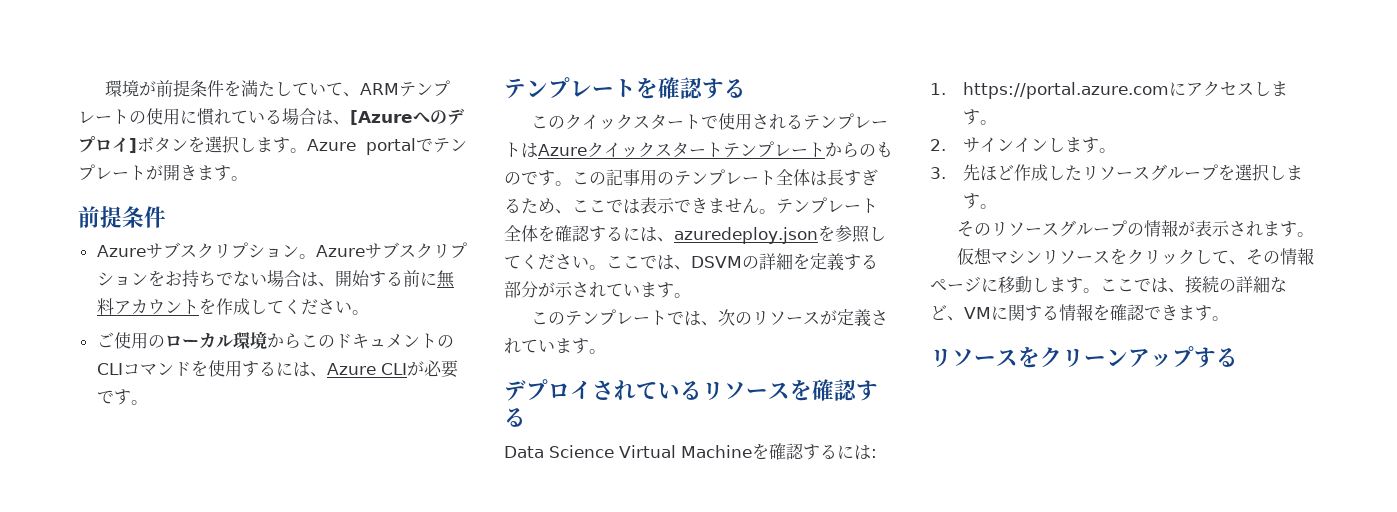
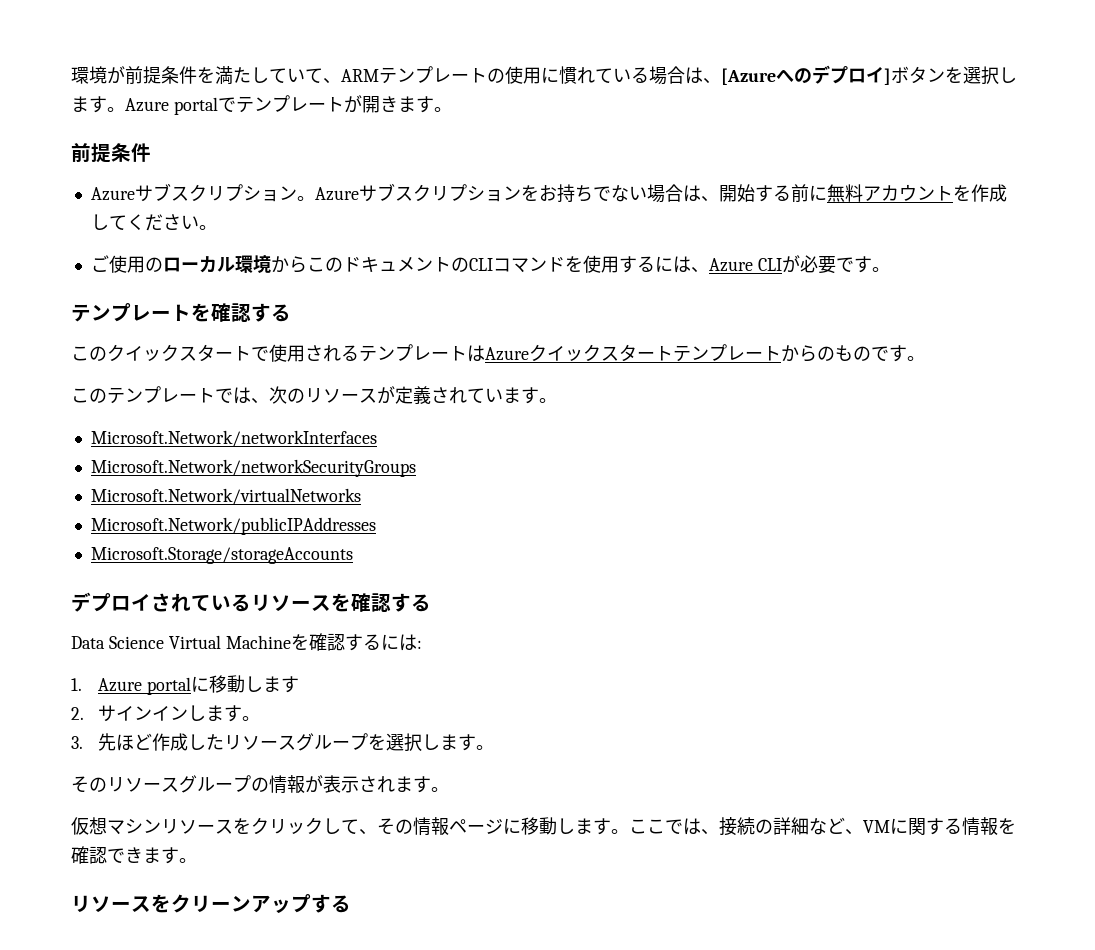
[572,169,878,186] [504,197,878,214] [504,225,886,244] [504,253,878,271] [504,281,691,298] この記事用のテンプレート全体は長すぎるため、ここでは表示できません。テンプレート全体を確認するには、azuredeploy.jsonを参照してください。ここでは、DSVMの詳細を定義する部分が示されています。 -> (925, 358) none
(606, 351) none -> [90,430,377,447] [90,459,416,477] [90,488,361,505] [90,517,376,535] [90,547,353,564] // Microsoft.Network/networkInterfaces // Microsoft.Network/networkSecurityGroups // Microsoft.Network/virtualNetworks // Microsoft.Network/publicIPAddresses // Microsoft.Storage/storageAccounts
[963,81,1289,99] [963,109,998,125] https://portal.azure.comにアクセスします。 -> [97,675,299,695] Azure portalに移動します

